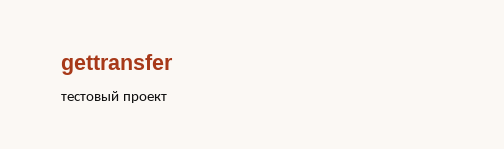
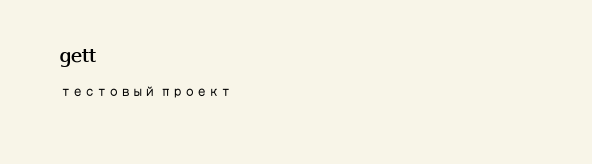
[61,54,173,75] gettransfer -> [60,49,96,67] gett

